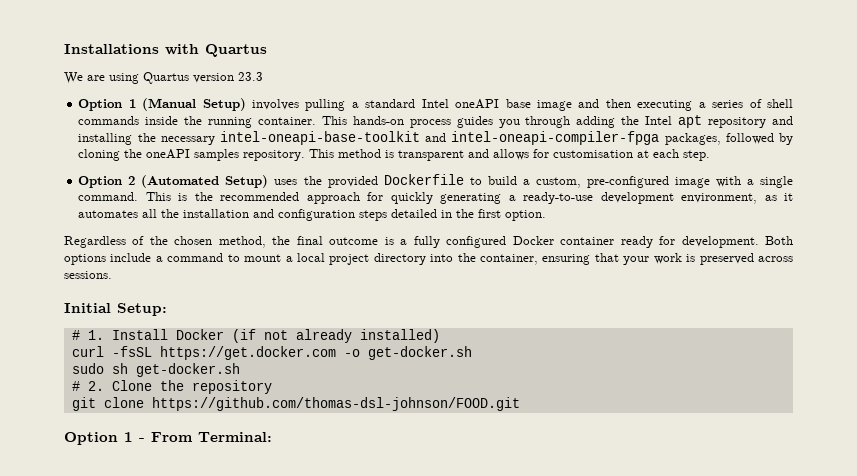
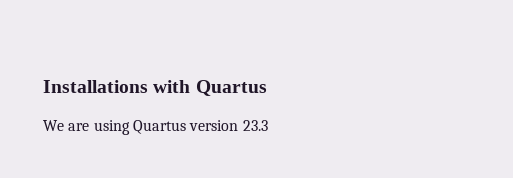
[78,98,794,111] [78,115,794,128] [78,131,793,145] [78,149,711,161] [78,174,794,188] [78,192,793,204] [78,209,547,221] [64,236,794,248] [64,253,794,265] [64,271,112,279] [64,303,167,316] [71,329,440,343] [71,346,472,360] [71,363,240,377] [71,380,272,394] [71,397,520,411] [64,432,272,445] // Option 1 (Manual Setup) involves pulling a standard Intel oneAPI base image and then executing a series of shell commands inside the running container. This hands-on process guides you through adding the Intel apt repository and installing the necessary intel-oneapi-base-toolkit and intel-oneapi-compiler-fpga packages, followed by cloning the oneAPI samples repository. This method is transparent and allows for customisation at each step. // Option 2 (Automated Setup) uses the provided Dockerfile to build a custom, pre-configured image with a single command. This is the recommended approach for quickly generating a ready-to-use development environment, as it automates all the installation and configuration steps detailed in the first option. // Regardless of the chosen method, the final outcome is a fully configured Docker container ready for development. Both options include a command to mount a local project directory into the container, ensuring that your work is preserved across sessions. // Initial Setup: // # 1. Install Docker (if not already installed) // curl -fsSL https://get.docker.com -o get-docker.sh // sudo sh get-docker.sh // # 2. Clone the repository // git clone https://github.com/thomas-dsl-johnson/FOOD.git // Option 1 - From Terminal: -> (268, 125) none

